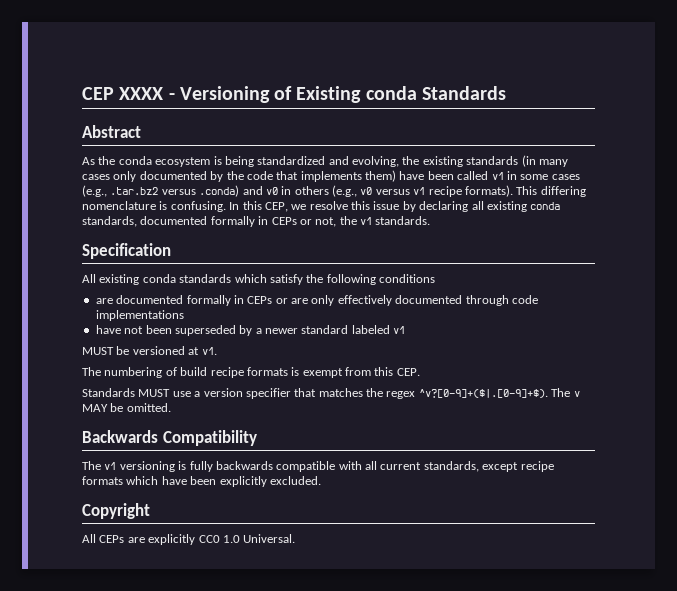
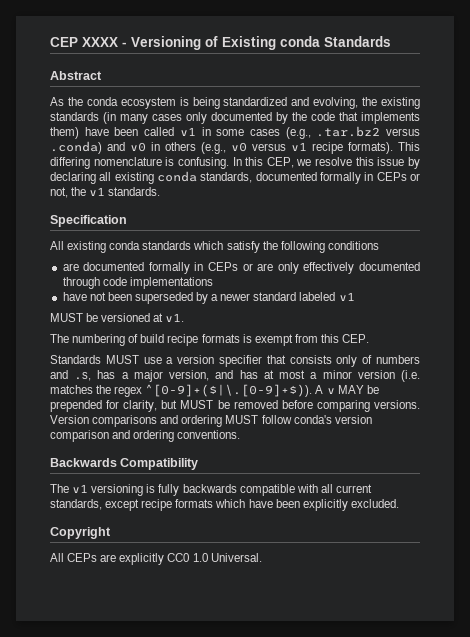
(317, 392) none -> [289,355,421,367] [50,370,420,382] consists only of numbers and .s, has a major version, and has at most a minor version (i.e.
[418,388,571,398] ^v?[0-9]+($|.[0-9]+$). The -> [145,384,324,397] ^[0-9]+($|\.[0-9]+$)). A
[126,403,171,412] omitted. -> [50,400,420,412] [50,415,372,427] [50,430,241,442] prepended for clarity, but MUST be removed before comparing versions. Version comparisons and ordering MUST follow conda's version comparison and ordering conventions.

